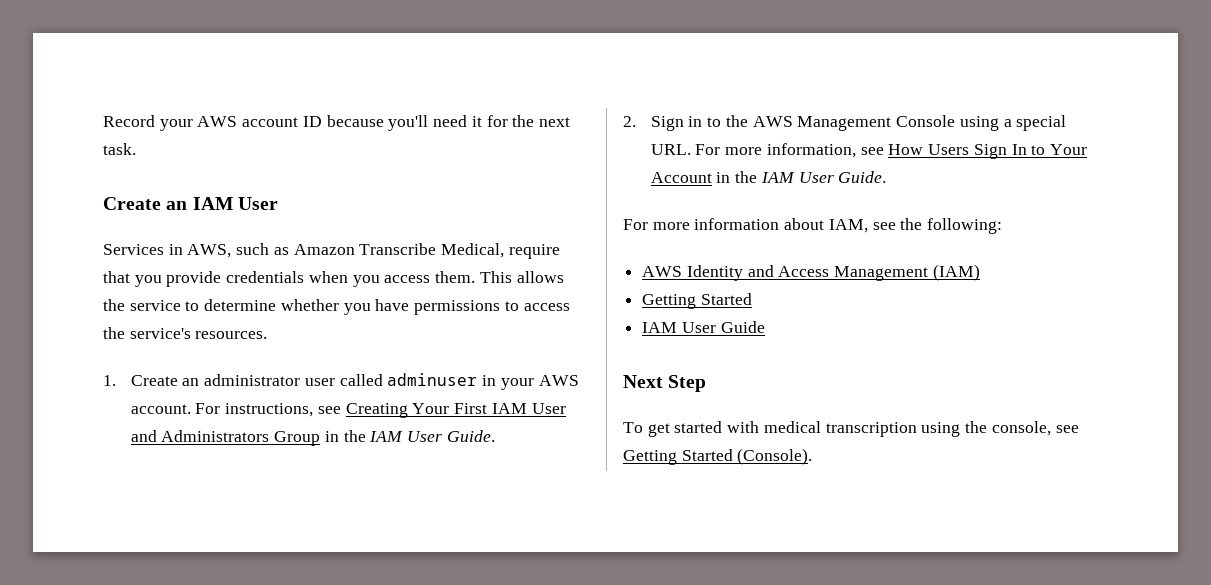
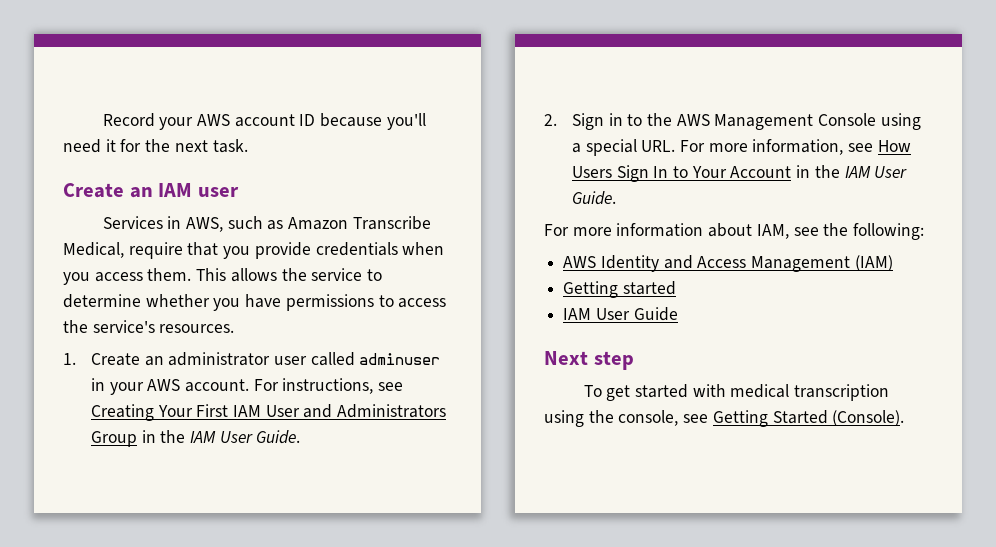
[237,197,278,210] User -> [197,187,239,197] user
[700,293,752,305] Started -> [622,281,676,295] started
[668,375,707,392] Step -> [593,351,634,370] step

